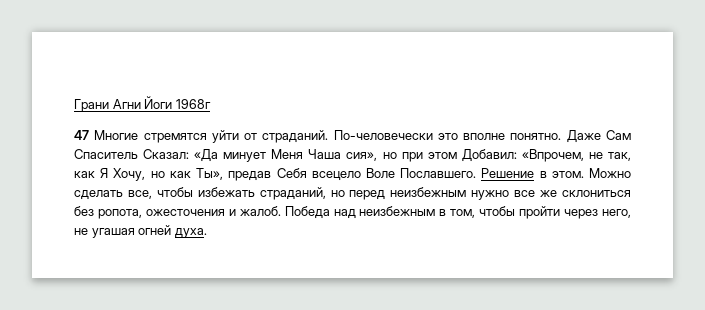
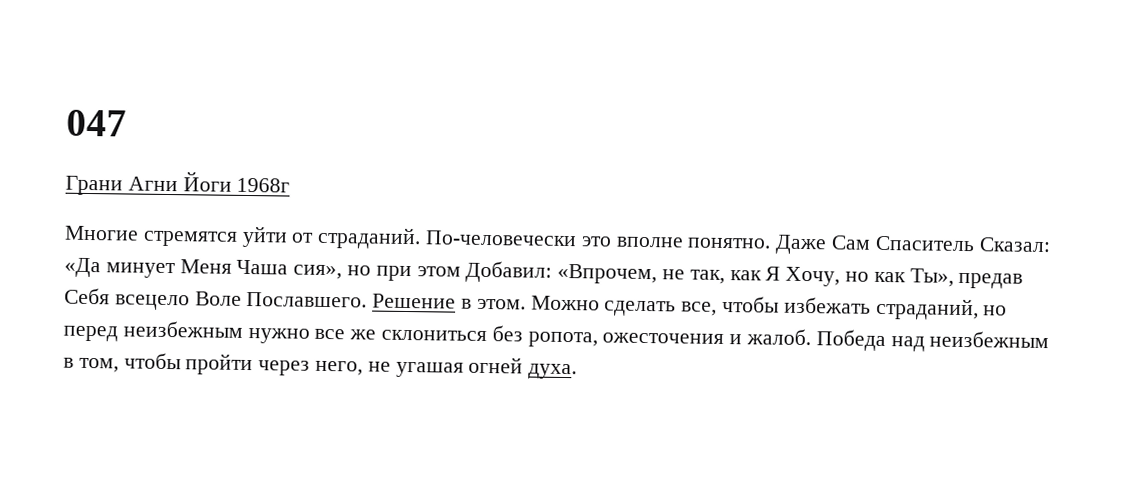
(74, 105) none -> [66,109,127,137] 047 //
[74,130,89,140] 47 -> (291, 185) none

